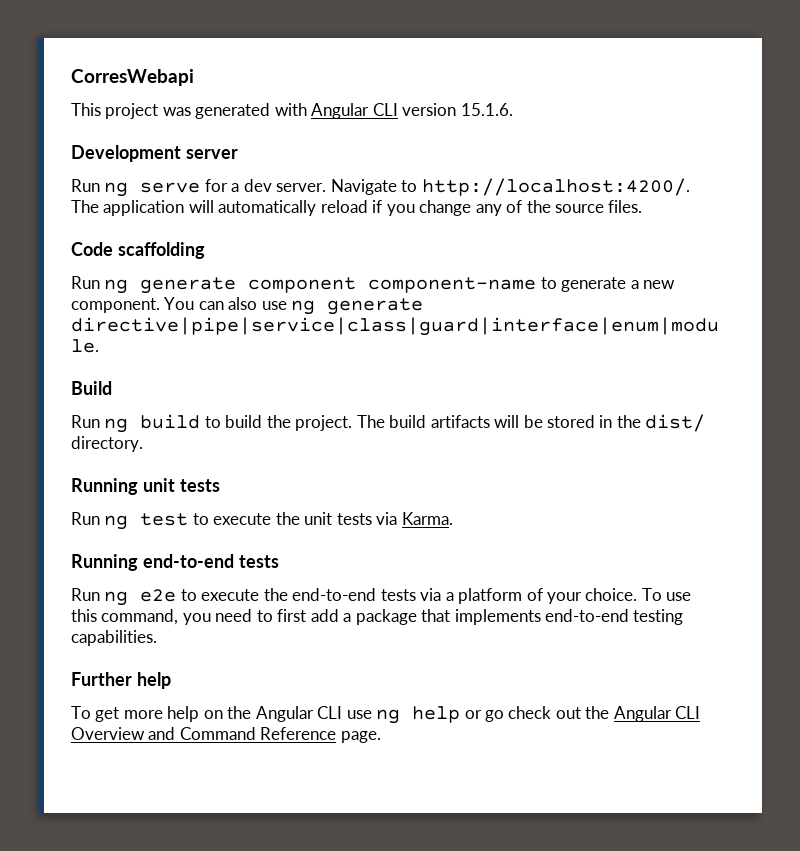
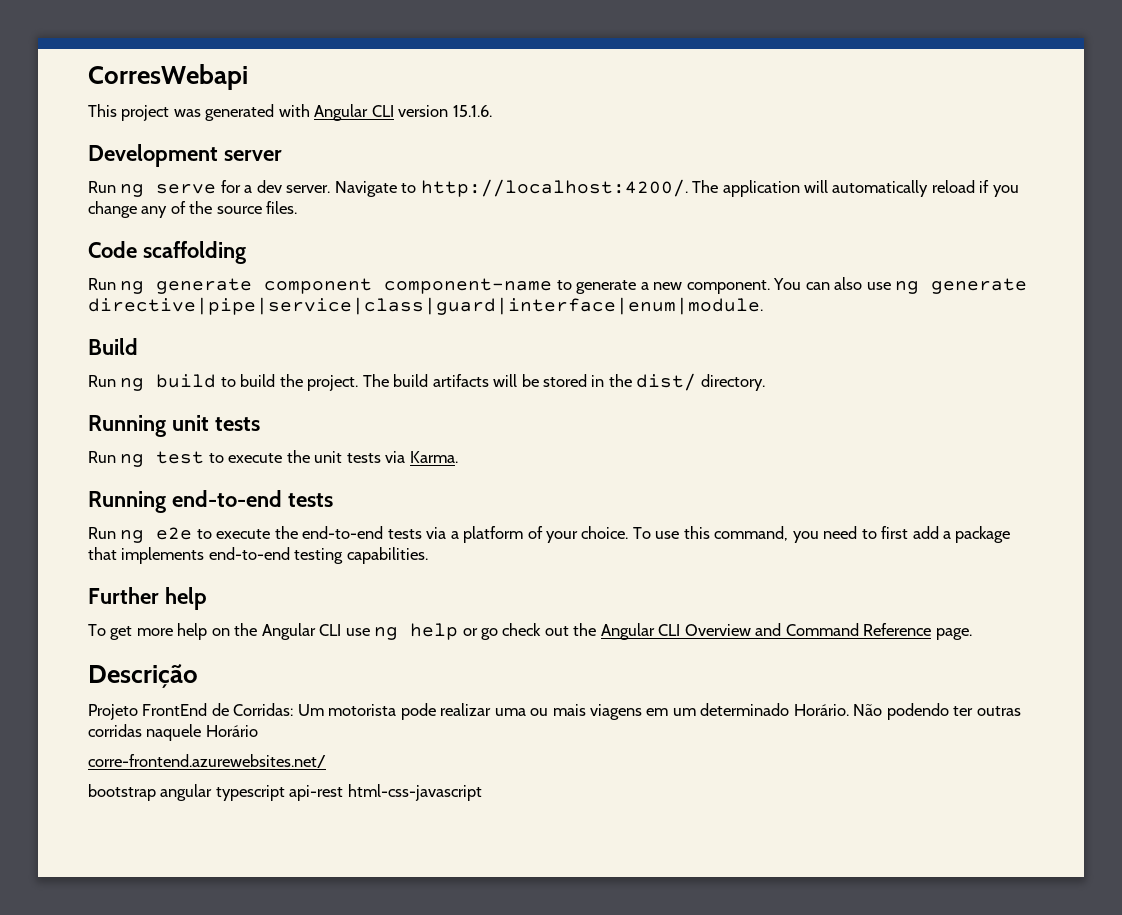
(381, 737) none -> [88,664,198,688] [88,703,1021,720] [88,724,258,741] [88,754,326,768] [88,784,482,801] // Descrição // Projeto FrontEnd de Corridas: Um motorista pode realizar uma ou mais viagens em um determinado Horário. Não podendo ter outras corridas naquele Horário // corre-frontend.azurewebsites.net/ // bootstrap angular typescript api-rest html-css-javascript

